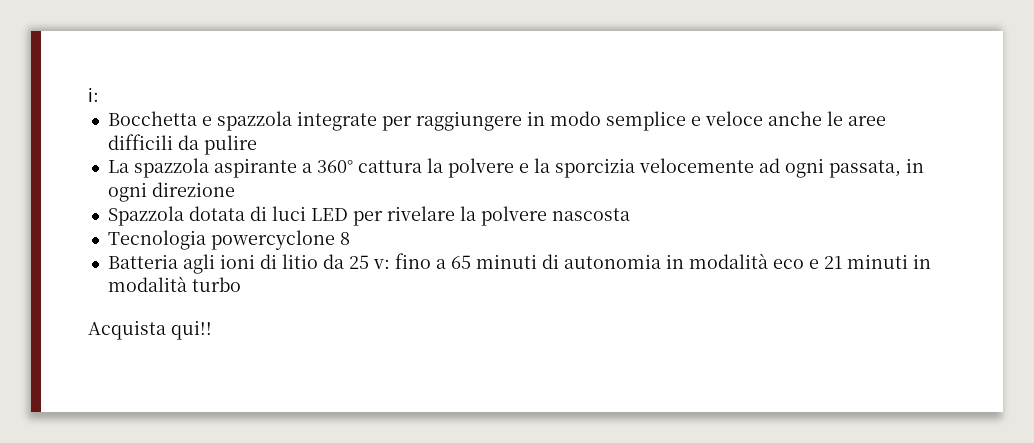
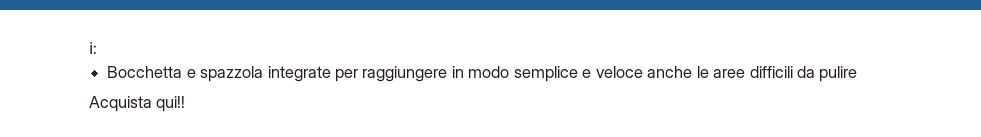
[107,158,924,178] [107,182,235,202] [107,206,630,226] [107,230,350,250] [107,253,931,274] [107,276,241,292] // La spazzola aspirante a 360° cattura la polvere e la sporcizia velocemente ad ogni passata, in ogni direzione // Spazzola dotata di luci LED per rivelare la polvere nascosta // Tecnologia powercyclone 8 // Batteria agli ioni di litio da 25 v: fino a 65 minuti di autonomia in modalità eco e 21 minuti in modalità turbo -> (858, 74) none

